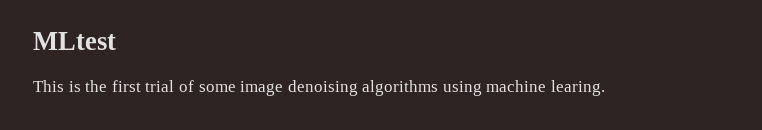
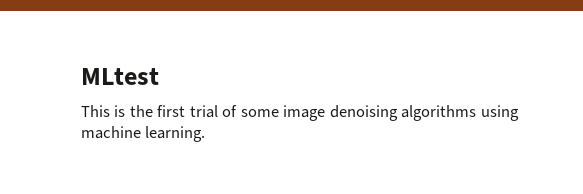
[551,80,606,96] learing. -> [145,126,206,142] learning.

